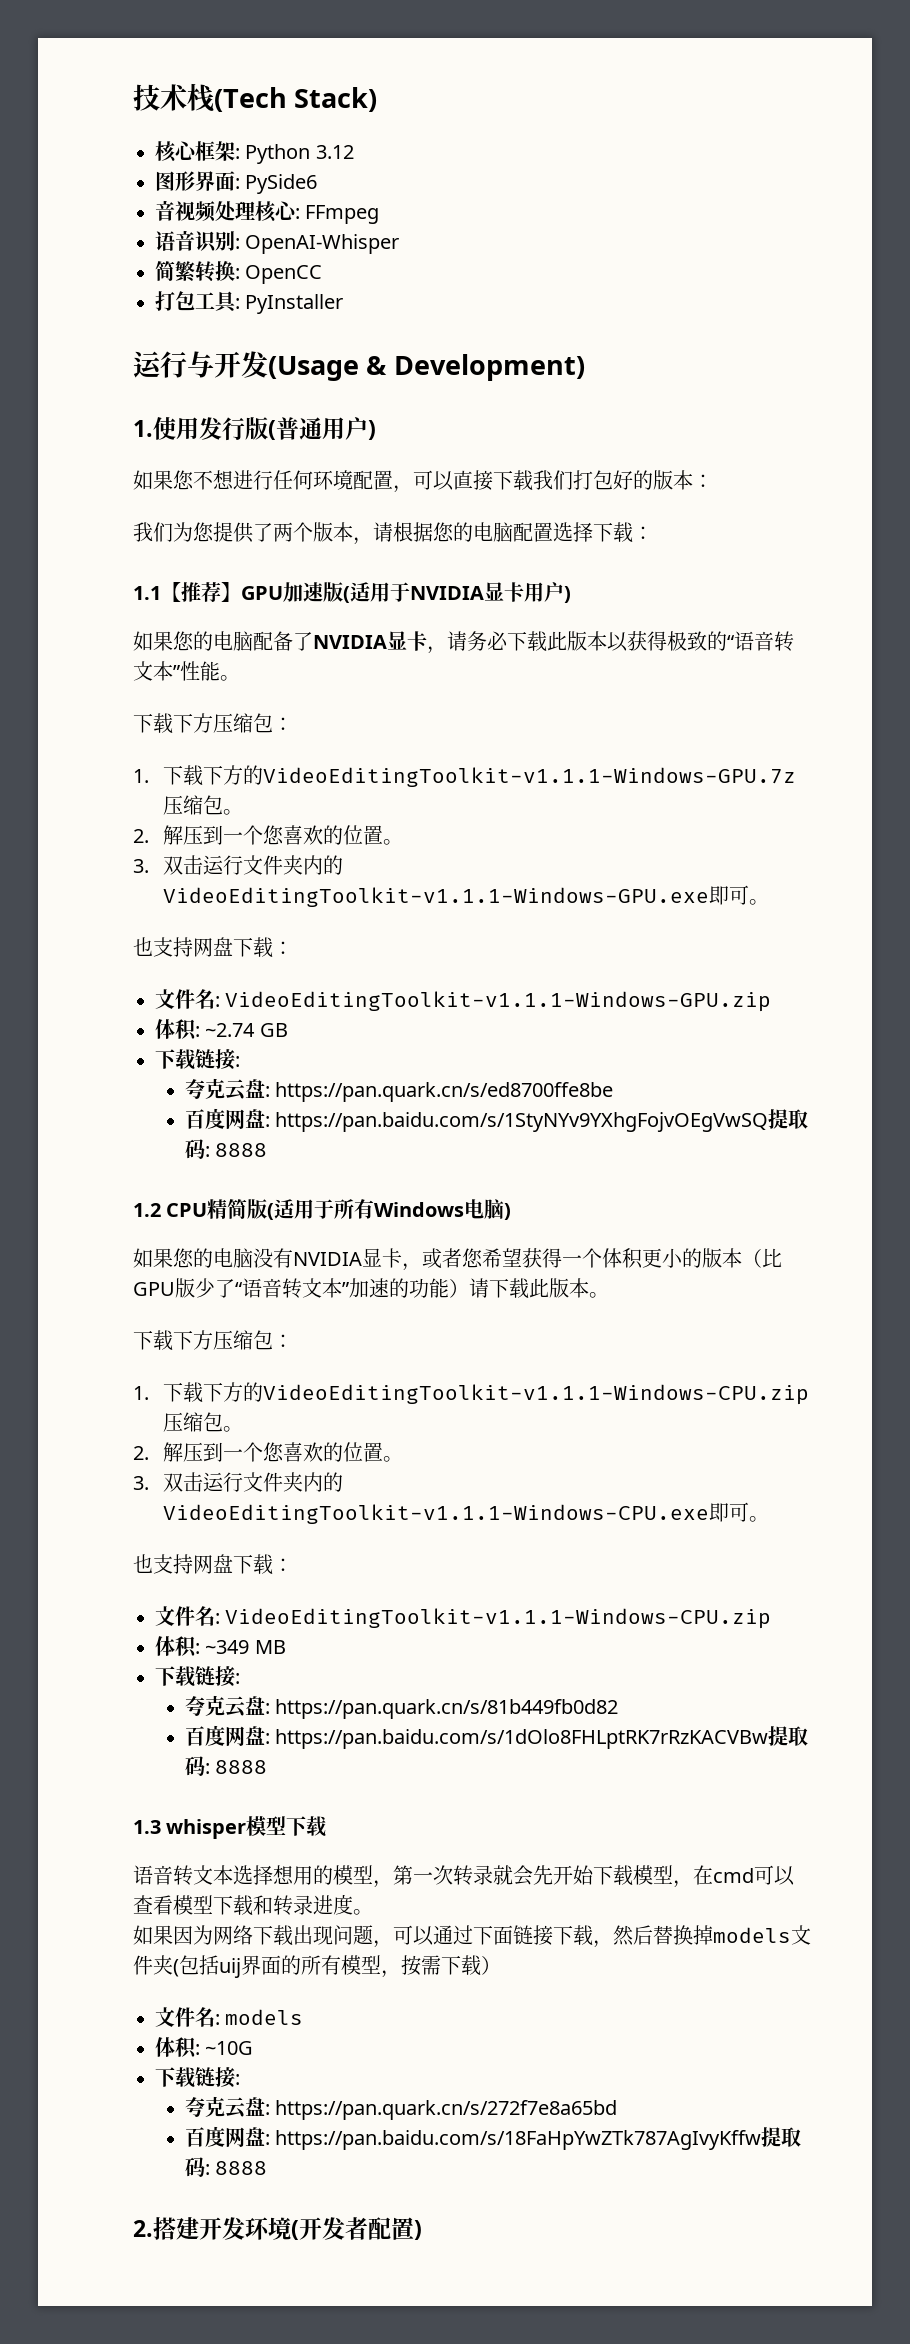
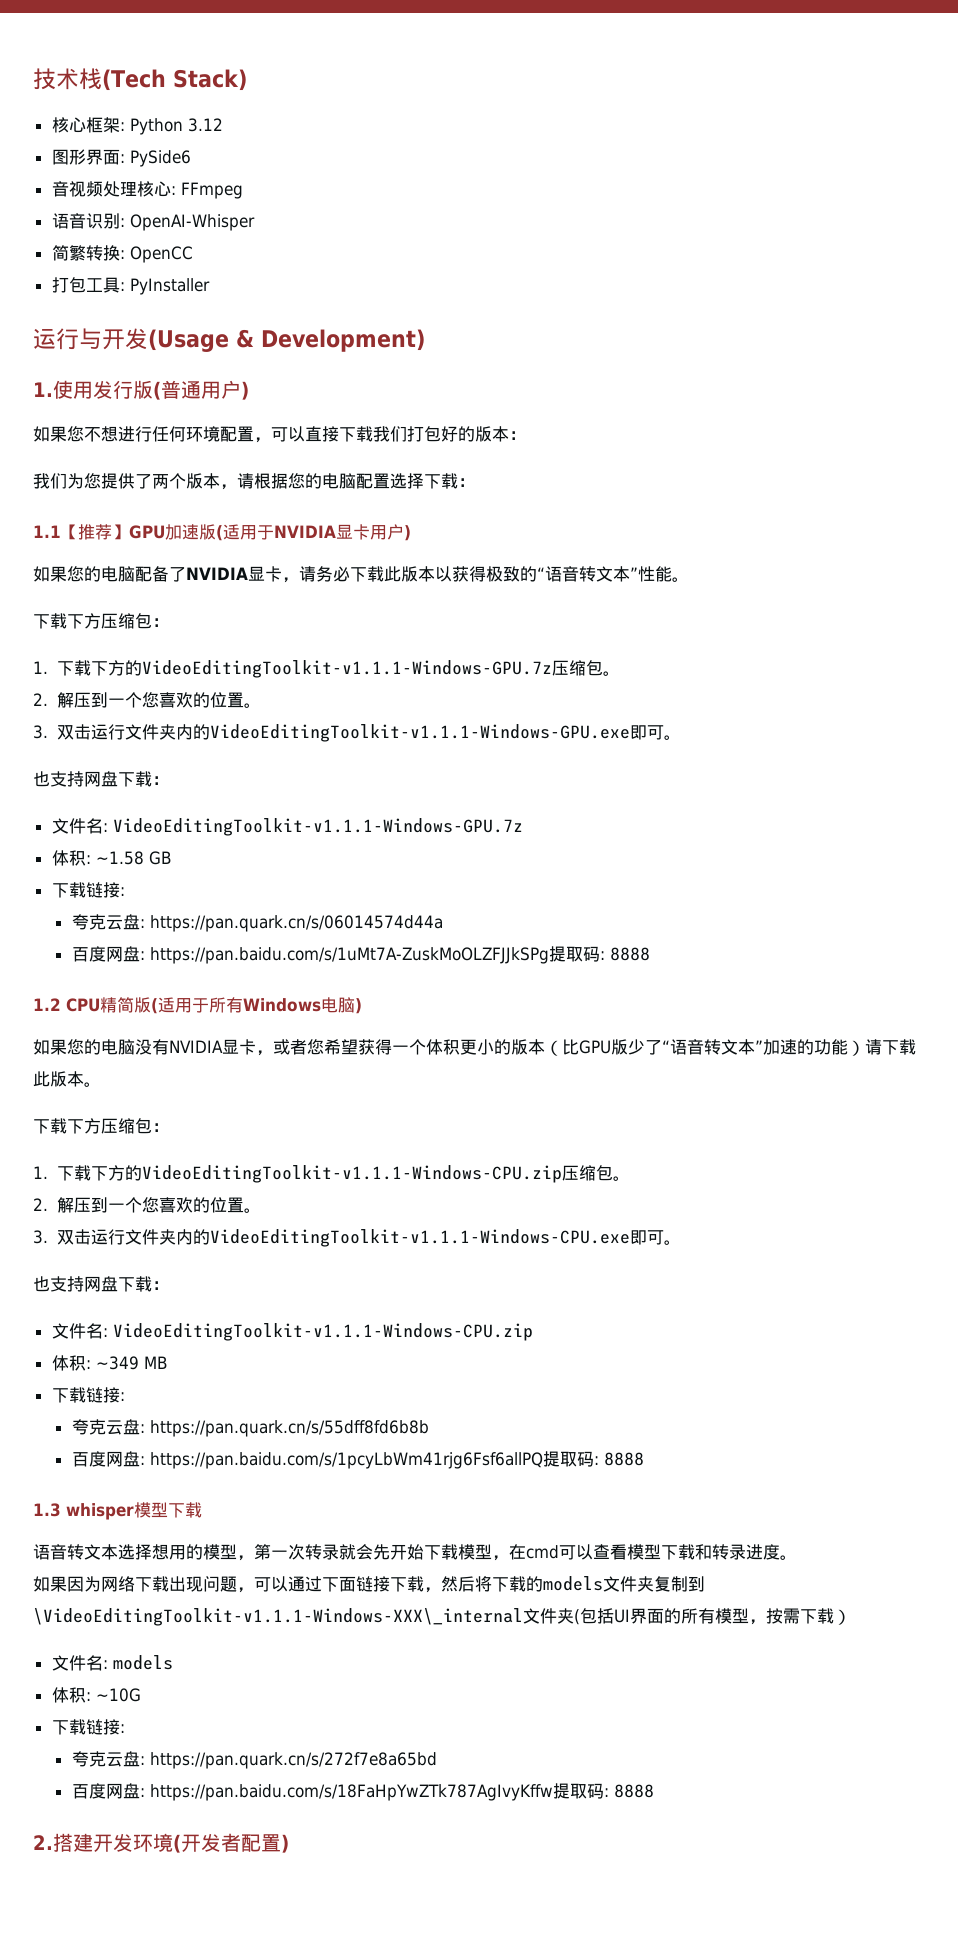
[225,991,772,1012] [155,1019,256,1041] VideoEditingToolkit-v1.1.1-Windows-GPU.zip // 体积: ~2.74 -> [112,818,523,836] [51,850,144,866] VideoEditingToolkit-v1.1.1-Windows-GPU.7z // 体积: ~1.58
[275,1082,614,1102] [184,1108,769,1132] https://pan.quark.cn/s/ed8700ffe8be // 百度网盘: https://pan.baidu.com/s/1StyNYv9YXhgFojvOEgVwSQ -> [149,915,443,932] [71,946,549,964] https://pan.quark.cn/s/06014574d44a // 百度网盘: https://pan.baidu.com/s/1uMt7A-ZuskMoOLZFJJkSPg
[275,1699,619,1719] [184,1725,769,1749] https://pan.quark.cn/s/81b449fb0d82 // 百度网盘: https://pan.baidu.com/s/1dOlo8FHLptRK7rRzKACVBw -> [149,1420,429,1437] [71,1451,543,1469] https://pan.quark.cn/s/55dff8fd6b8b // 百度网盘: https://pan.baidu.com/s/1pcyLbWm41rjg6Fsf6allPQ
[653,1925,713,1945] 替换掉 -> [475,1576,543,1592] 将下载的
(173, 1965) none -> [654,1576,705,1592] [33,1608,574,1626] 复制到\VideoEditingToolkit-v1.1.1-Windows-XXX\_internal文件夹
[219,1958,241,1978] uij -> [614,1609,630,1623] UI

